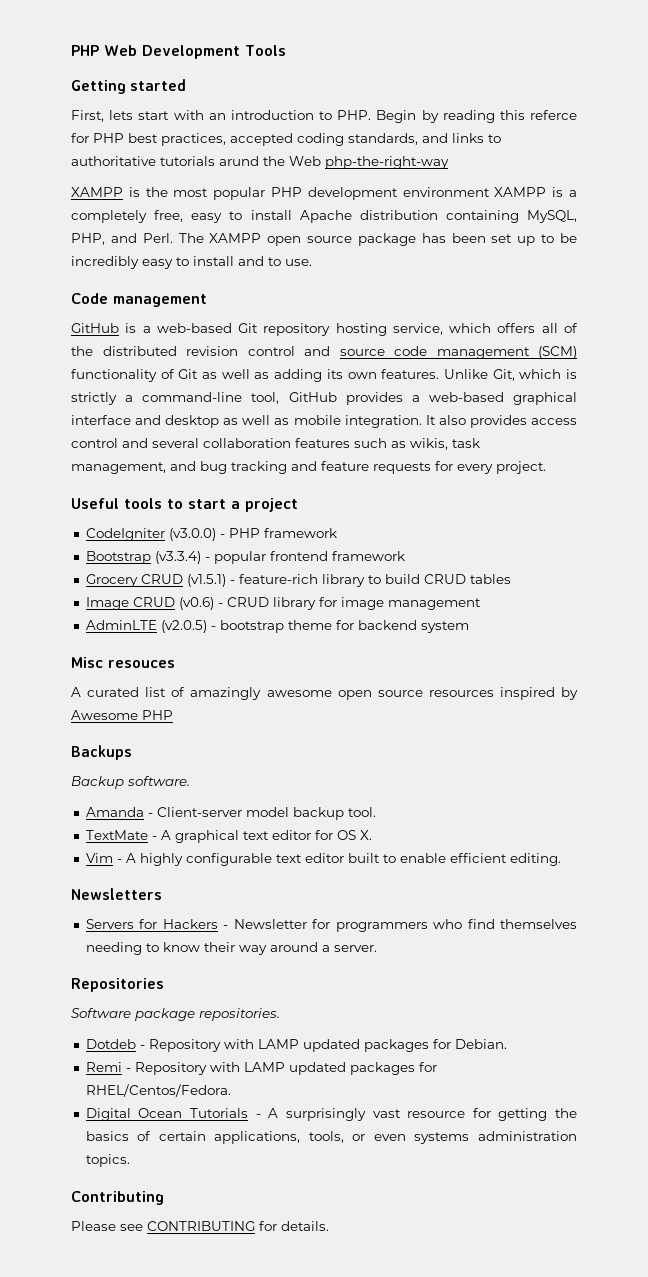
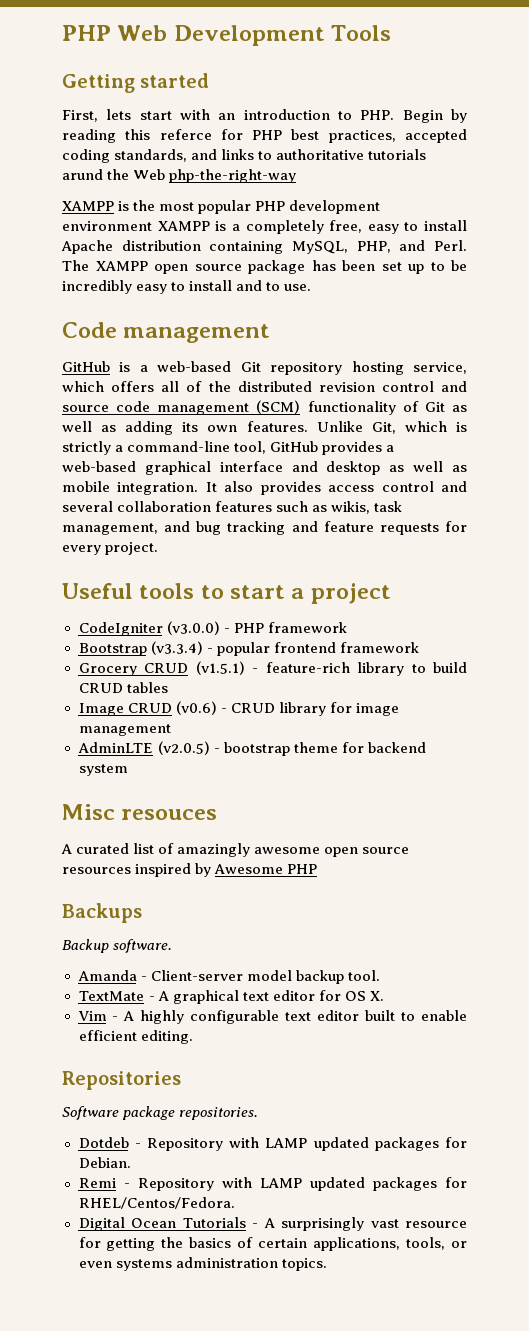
[71,888,162,900] [85,919,577,932] [85,942,377,955] // Newsletters // Servers for Hackers - Newsletter for programmers who find themselves needing to know their way around a server. -> (193, 1037) none
[71,1191,164,1205] [71,1221,329,1231] // Contributing // Please see CONTRIBUTING for details. -> (327, 1264) none

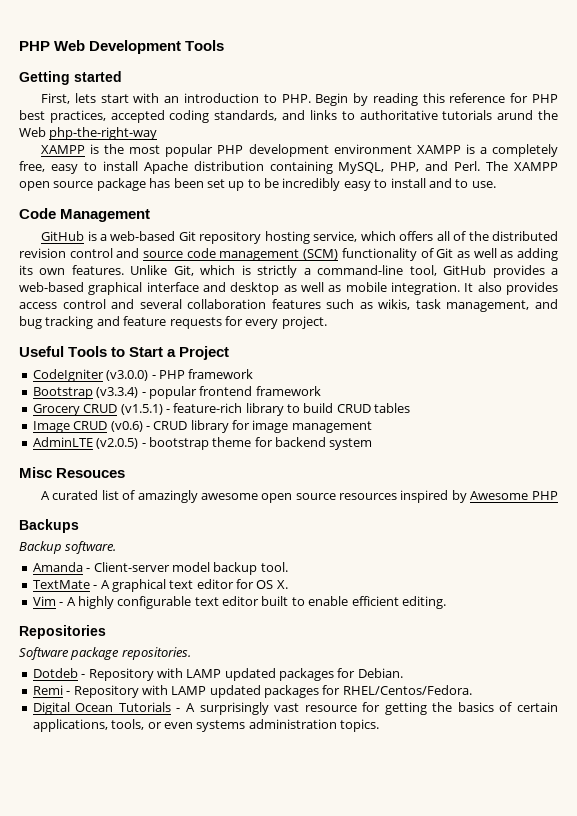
[159,129,212,140] referce -> [449,93,506,103] reference
[123,324,271,343] management -> [60,209,151,222] Management
[139,583,391,604] tools to start a project -> [68,346,230,360] Tools to Start a Project
[121,809,218,820] resouces -> [56,468,126,478] Resouces

